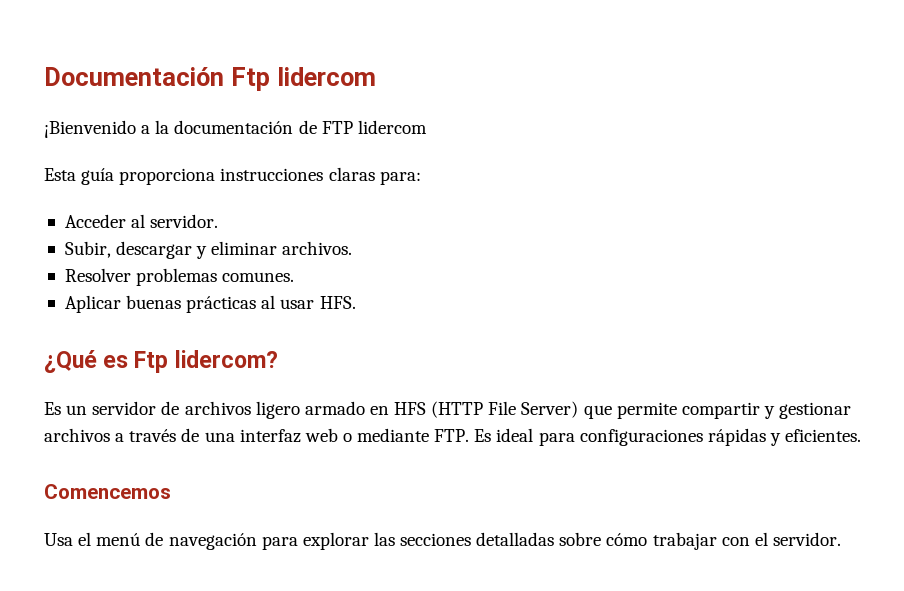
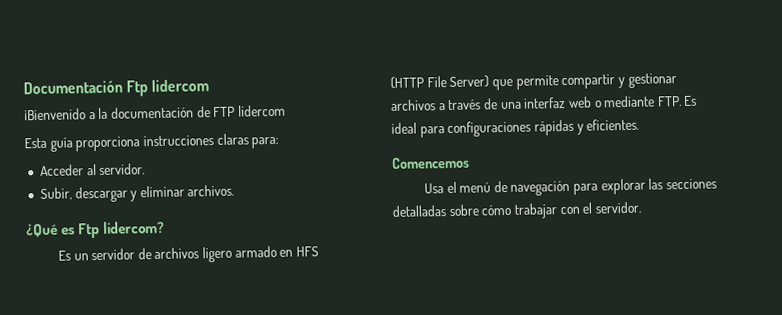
[64,268,295,286] [64,295,356,313] // Resolver problemas comunes. // Aplicar buenas prácticas al usar HFS. -> (235, 190) none

